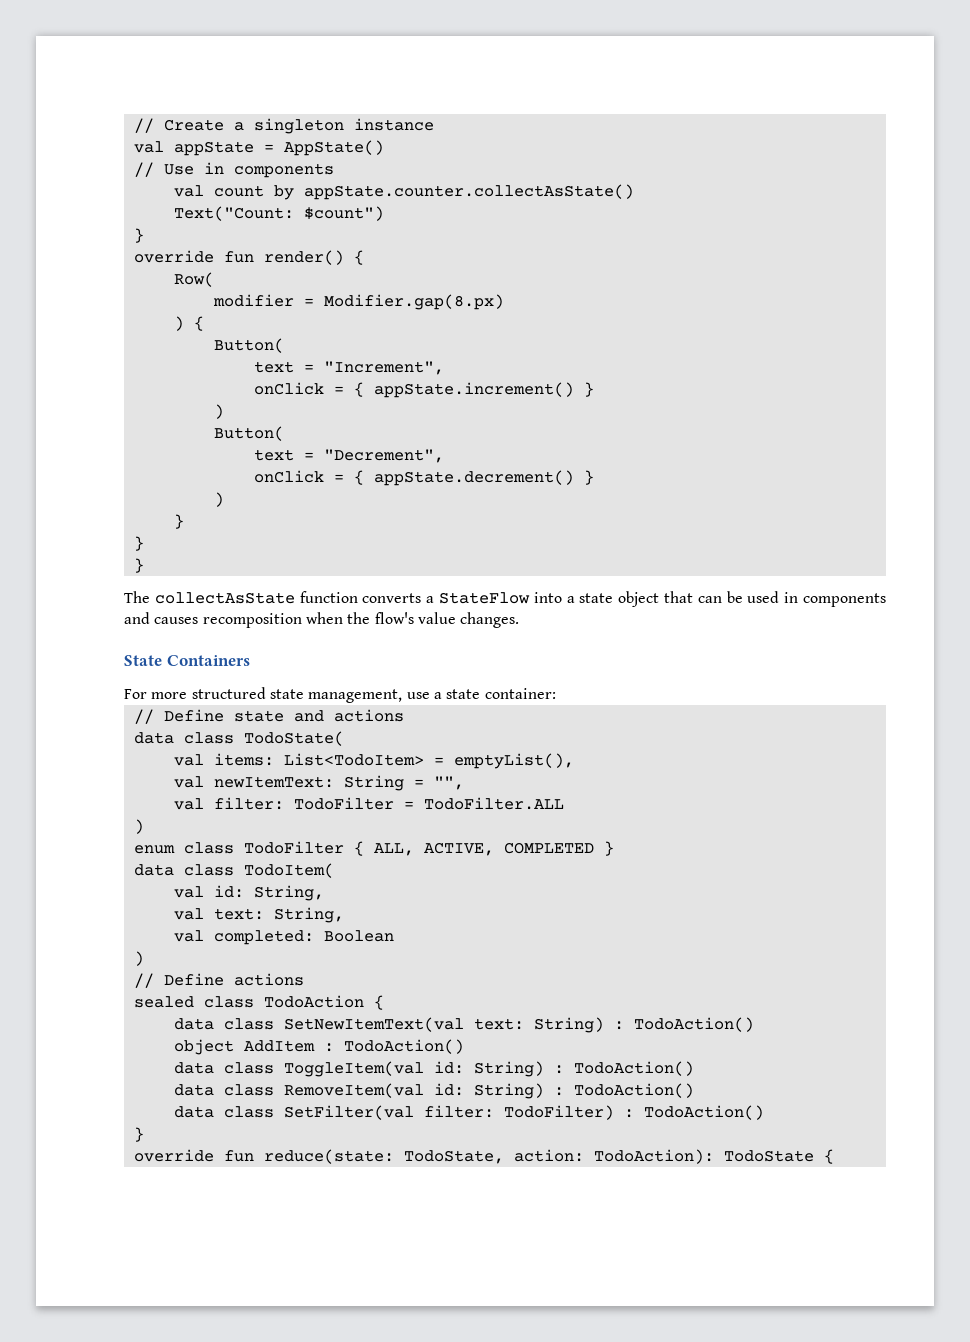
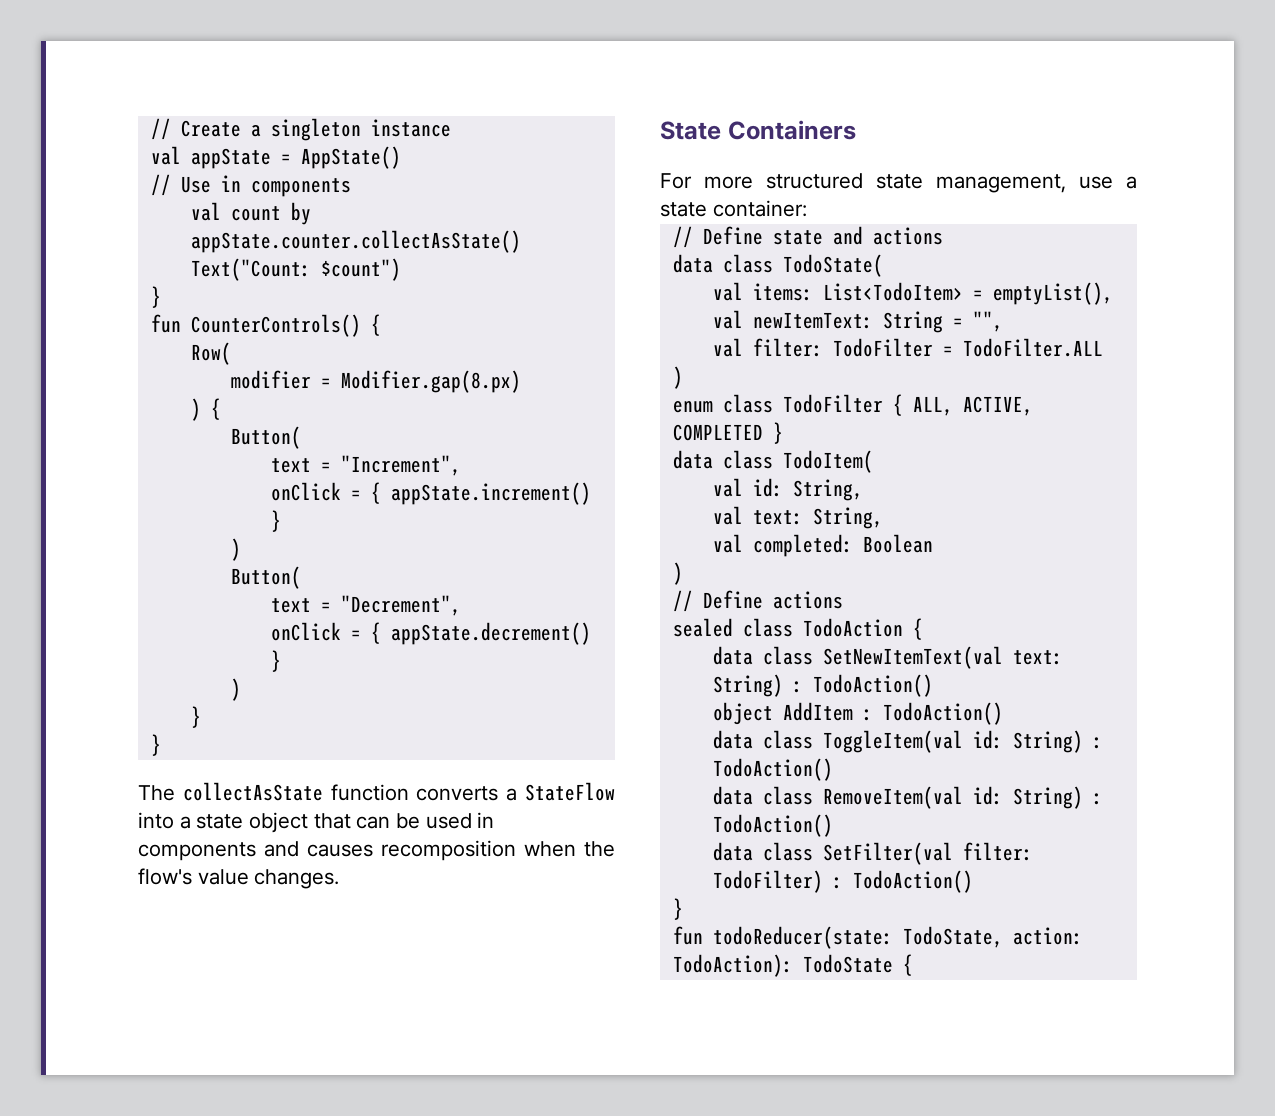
[133,250,344,265] override fun render() -> [150,314,361,337] fun CounterControls()
[133,558,144,573] // } -> (161, 745) none
[133,1149,394,1164] override fun reduce(state: -> [672,926,893,949] fun todoReducer(state:

